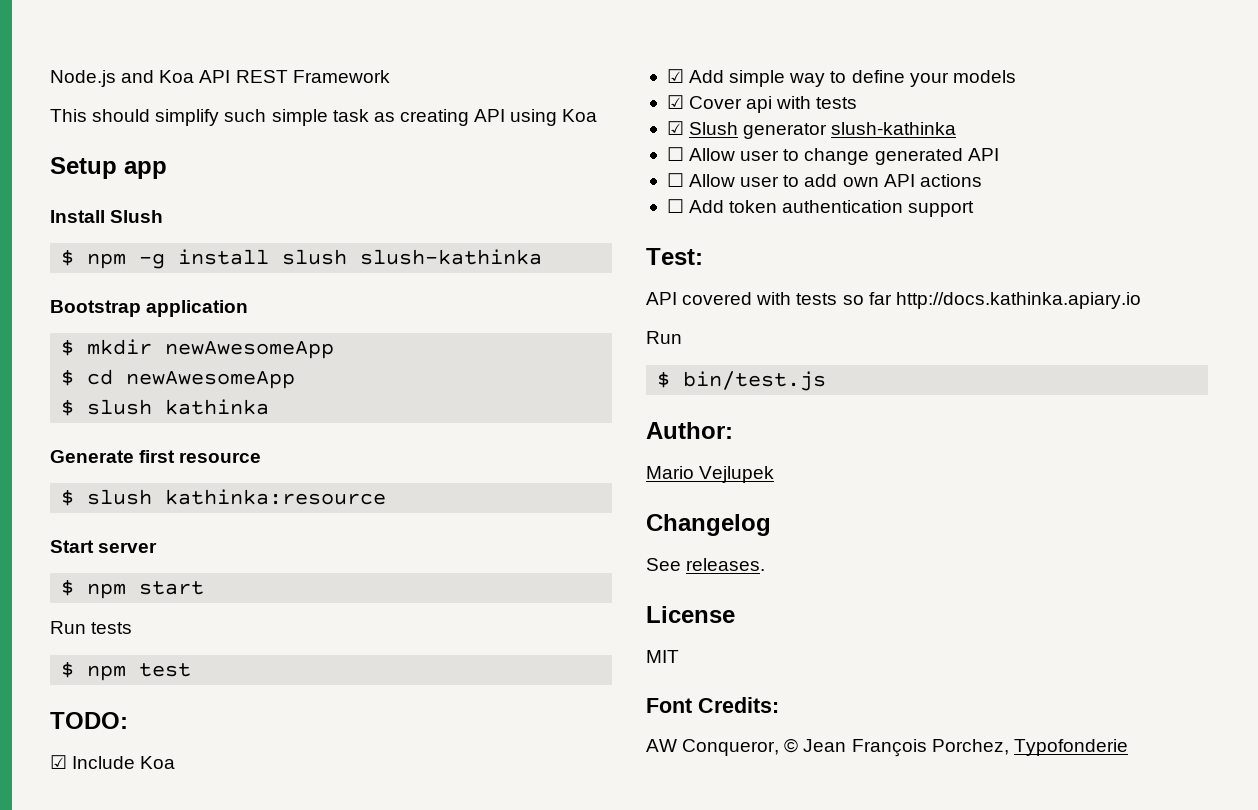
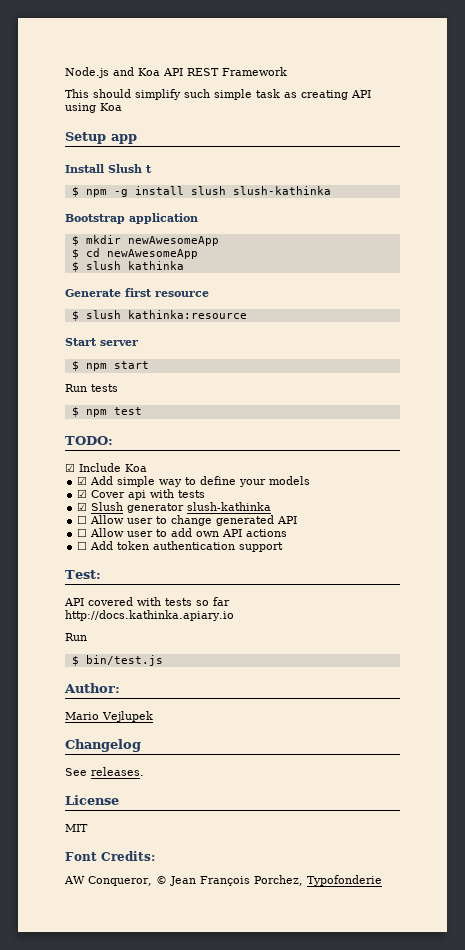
(164, 216) none -> [146,165,152,173] t

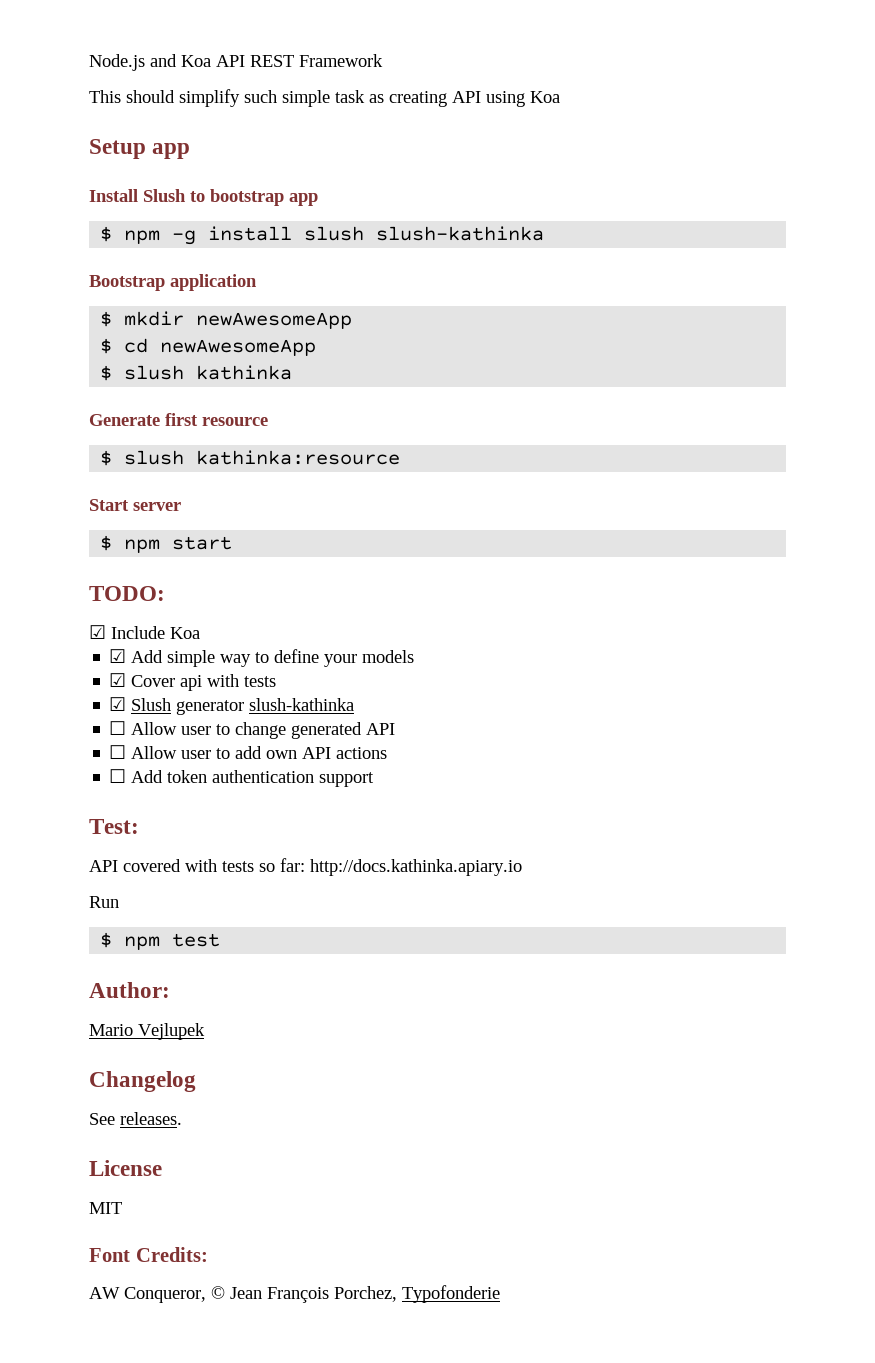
[146,165,152,173] t -> [190,189,318,206] to bootstrap app
[65,384,118,392] [71,407,142,417] // Run tests // $ npm test -> (233, 543) none
[213,597,230,606] far -> [280,858,305,872] far:
[85,655,163,666] bin/test.js -> [124,933,221,950] npm test

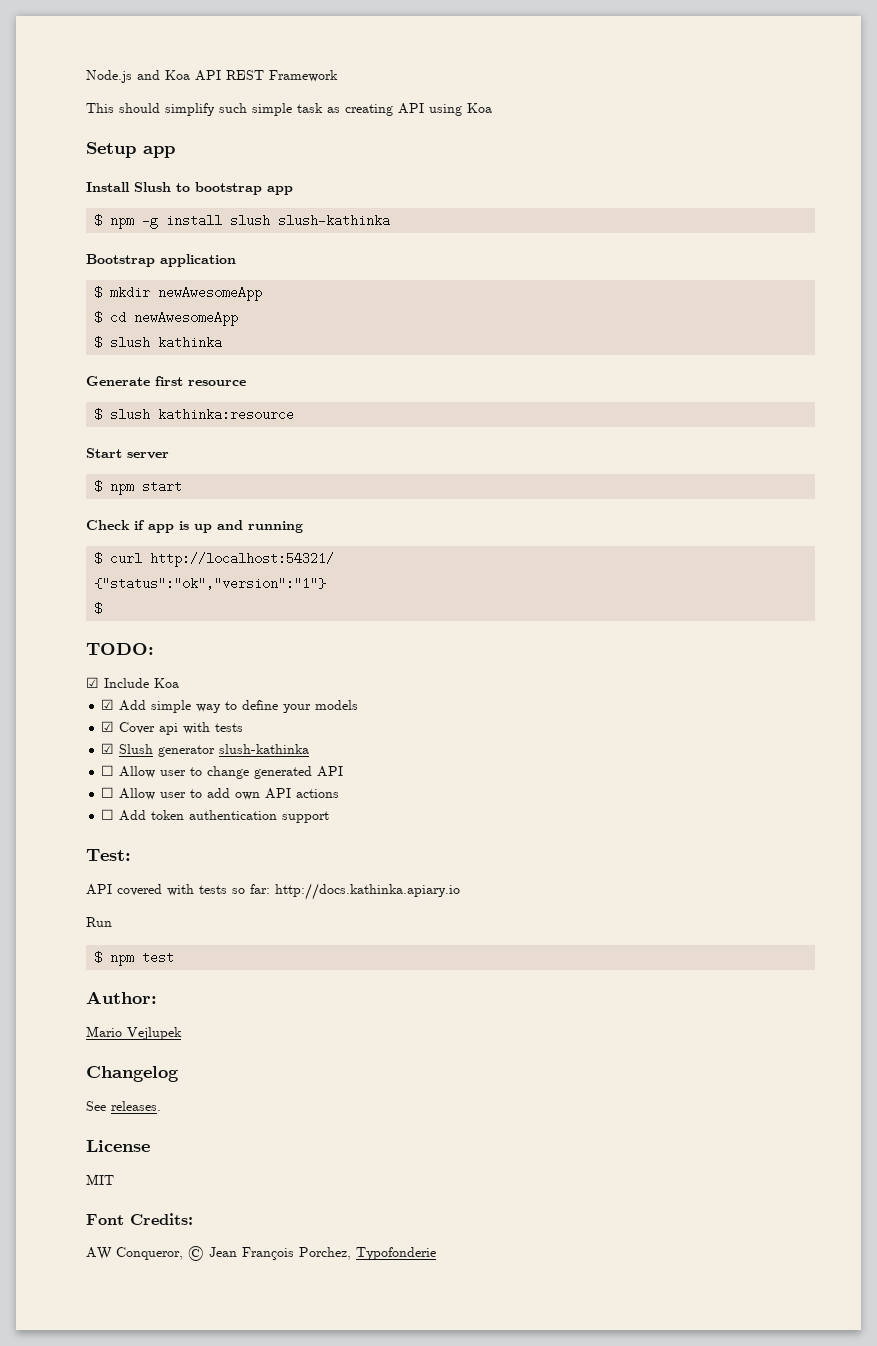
(233, 543) none -> [86,520,303,533] [94,552,335,567] [94,577,327,590] [94,602,103,615] // Check if app is up and running // $ curl http://localhost:54321/ // {"status":"ok","version":"1"} // $

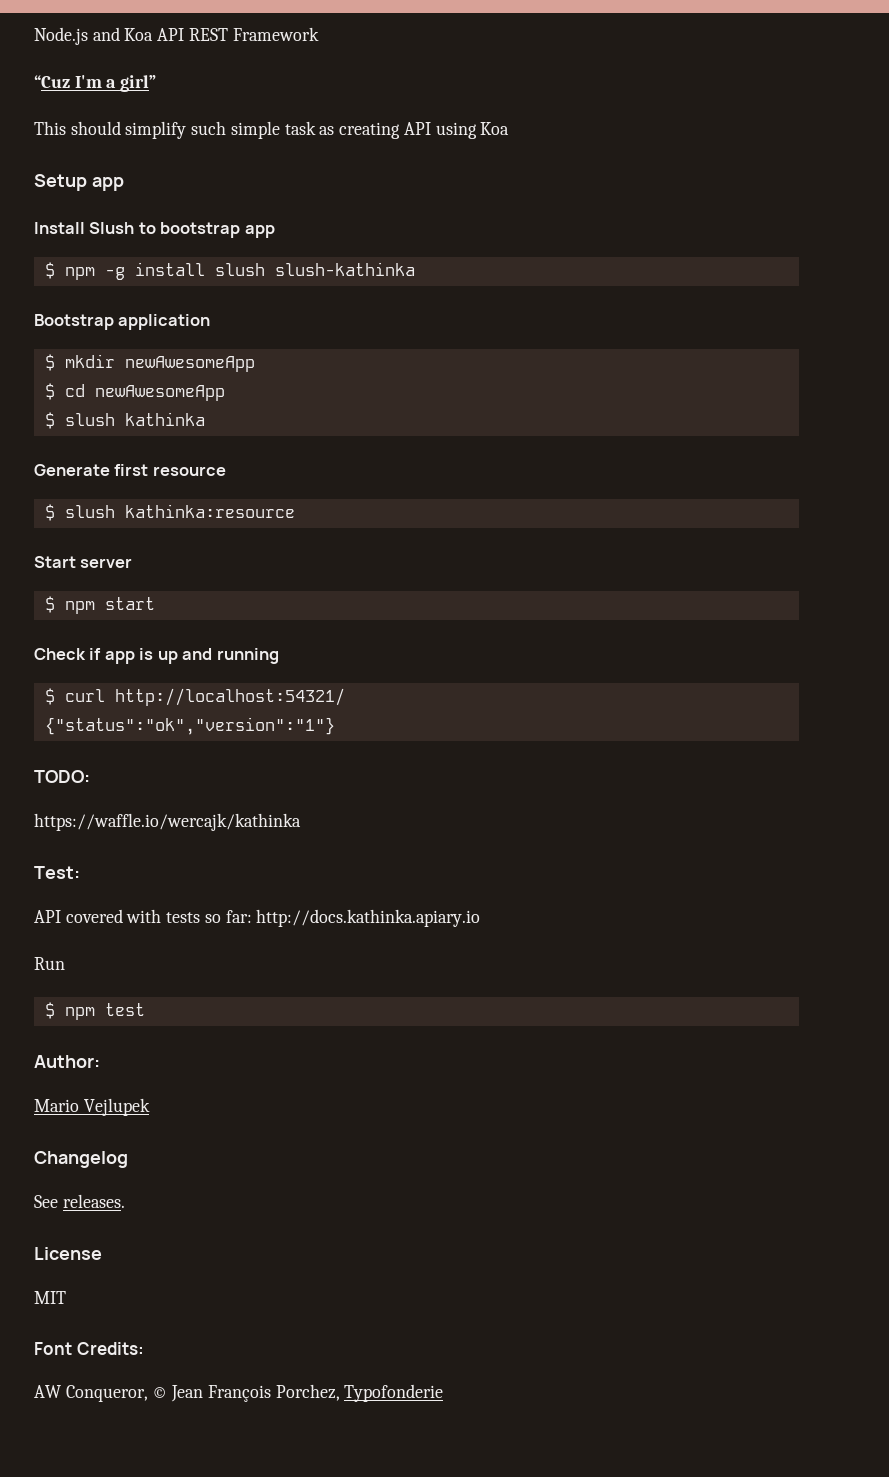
(338, 76) none -> [34,75,157,92] // “Cuz I'm a girl”
[94,602,103,615] // $ -> (335, 726) none
[86,677,179,688] [101,699,359,713] [101,721,244,735] [101,743,310,757] [101,765,344,779] [101,787,340,800] [101,809,330,823] ☑ Include Koa // ☑ Add simple way to define your models // ☑ Cover api with tests // ☑ Slush generator slush-kathinka // ☐ Allow user to change generated API // ☐ Allow user to add own API actions // ☐ Add token authentication support -> [34,813,301,831] https://waffle.io/wercajk/kathinka

